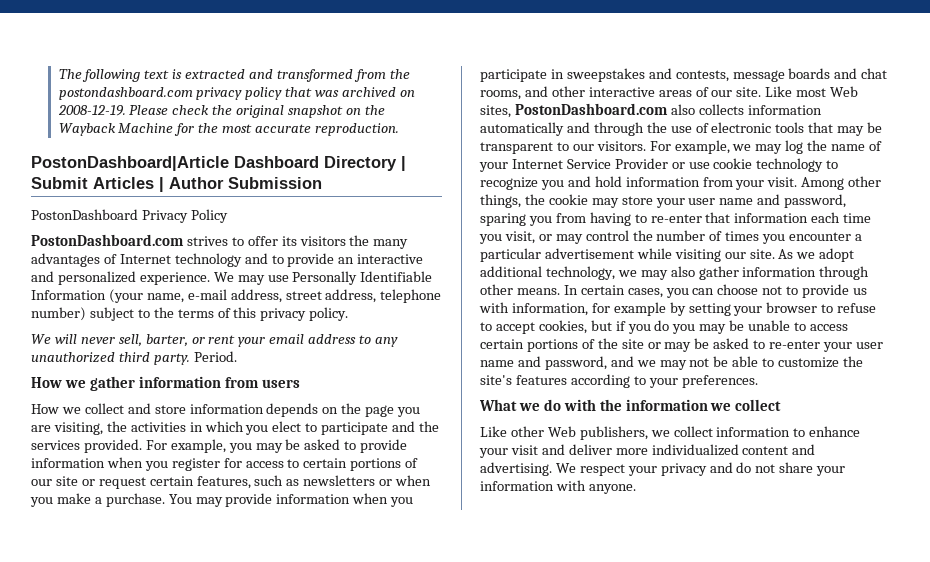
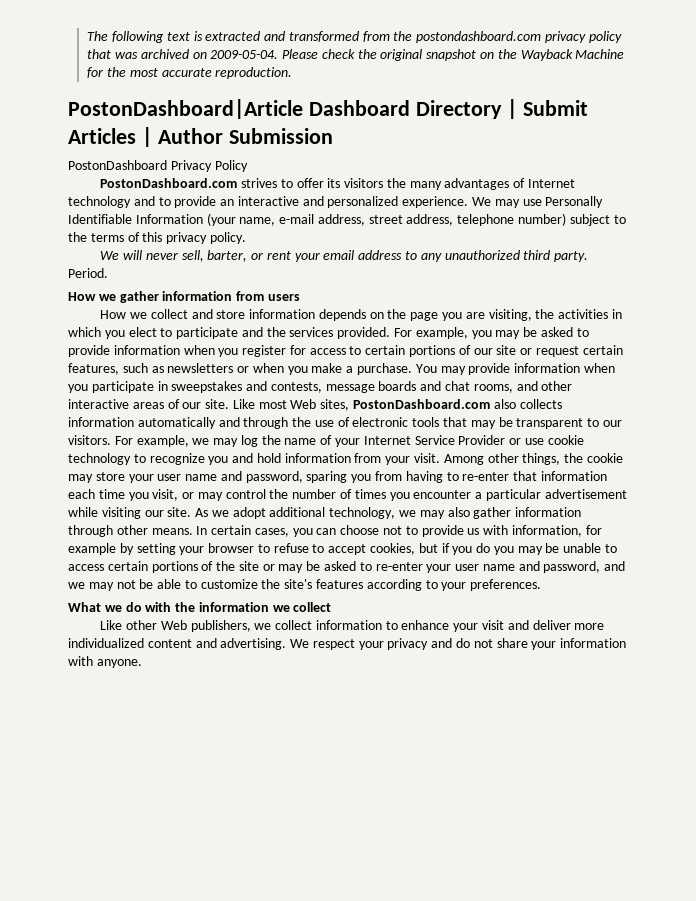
[57,105,126,116] 2008-12-19. -> [210,50,279,59] 2009-05-04.

